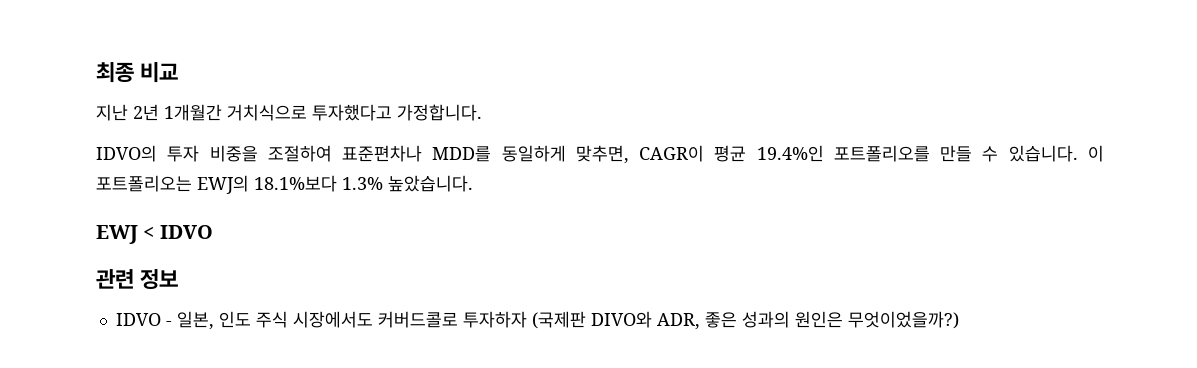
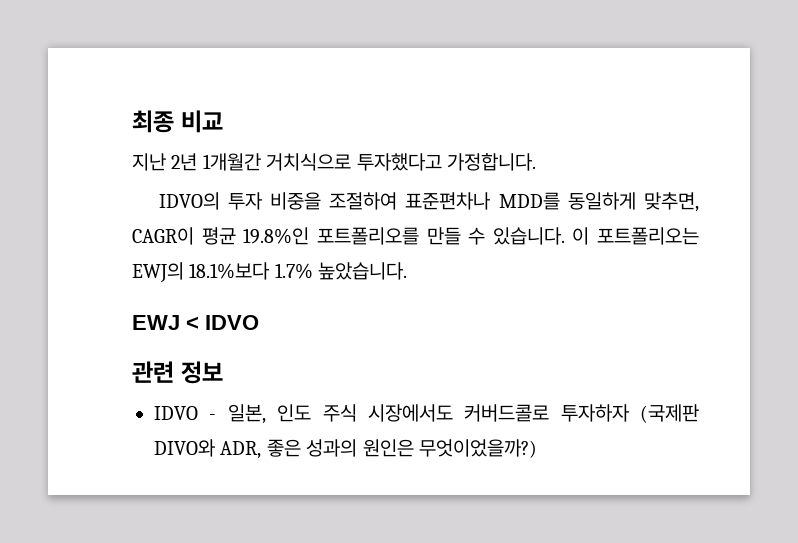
[756,145,824,162] 19.4%인 -> [243,227,310,245] 19.8%인
[342,177,383,190] 1.3% -> [274,263,313,279] 1.7%

